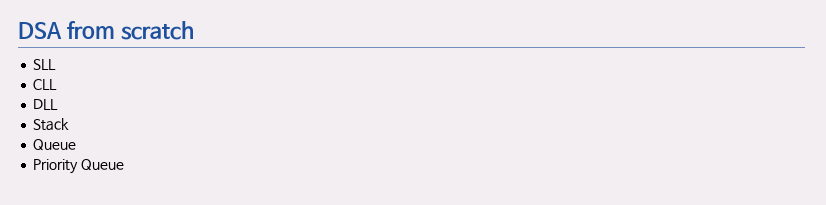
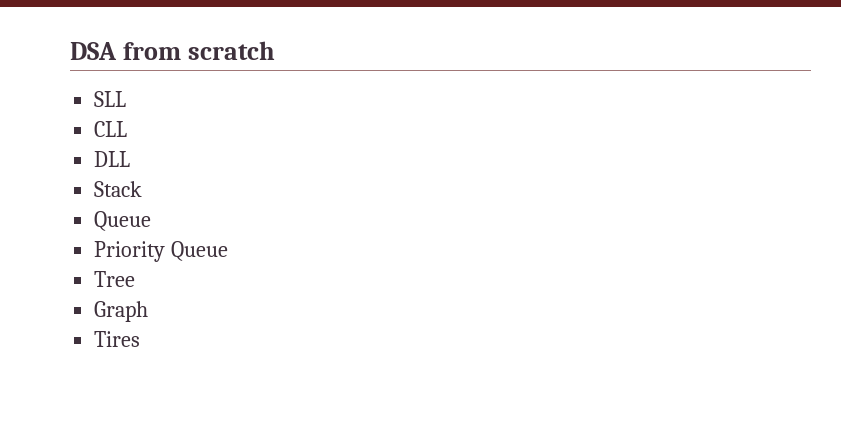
(125, 165) none -> [94,271,136,287] [94,301,149,322] [94,331,141,347] // Tree // Graph // Tires

